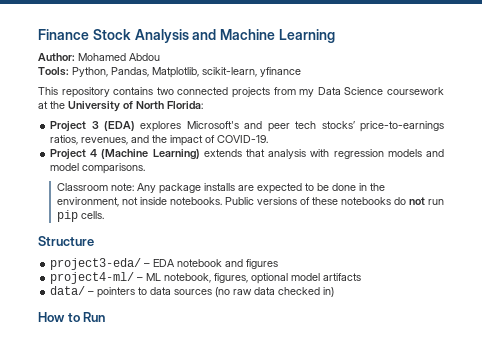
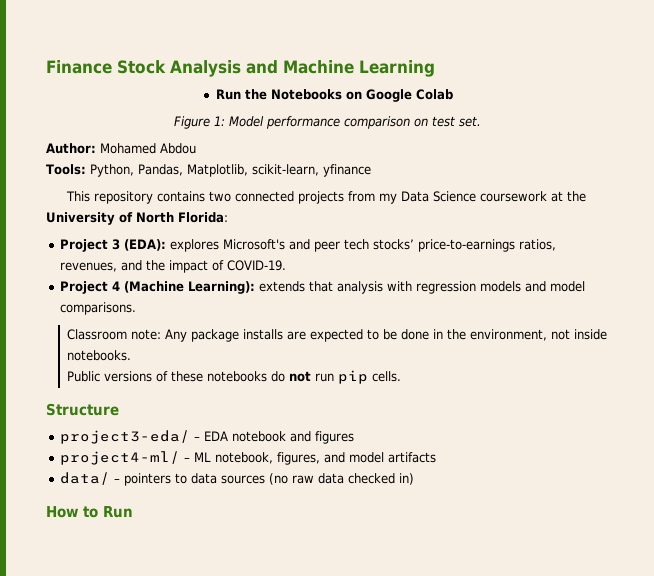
(335, 36) none -> [215,89,453,102] [173,116,481,129] // Run the Notebooks on Google Colab // Figure 1: Model performance comparison on test set.
[103,121,135,131] (EDA) -> [124,239,167,251] (EDA):
[152,149,200,160] Learning) -> [188,281,256,294] Learning):
(222, 201) none -> (131, 355) //
[251,273,289,284] optional -> [324,452,346,463] and

